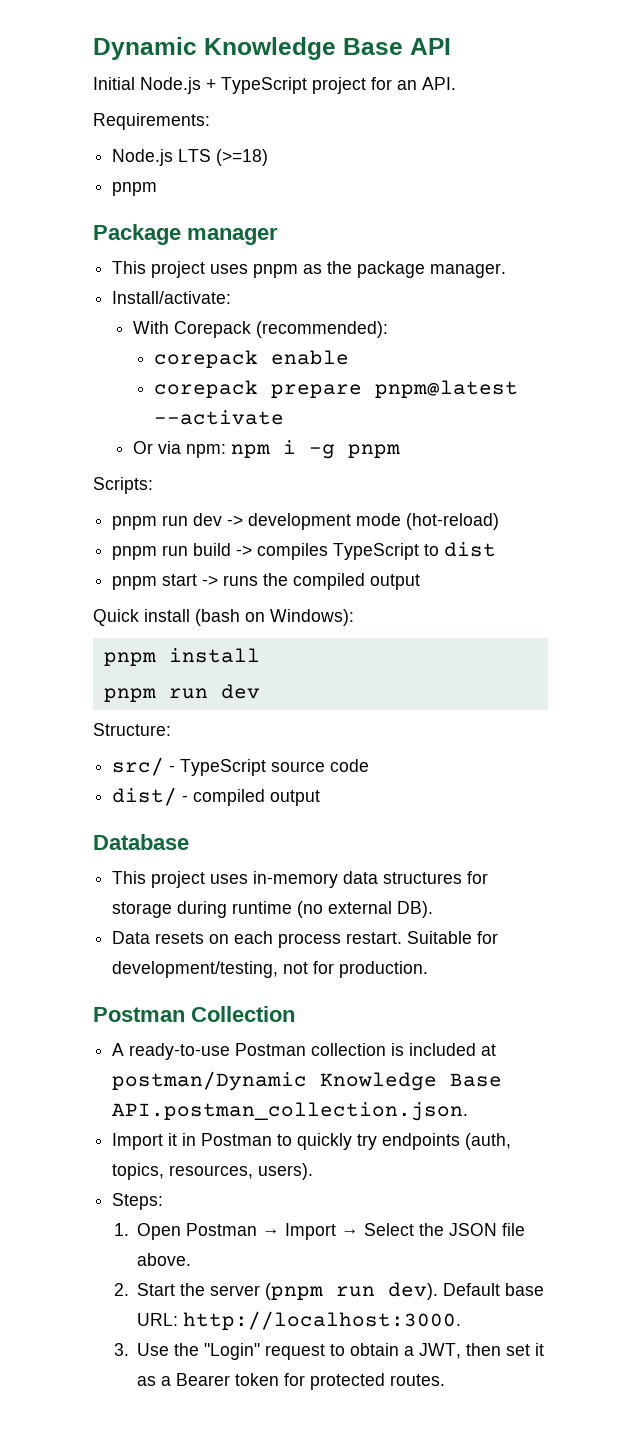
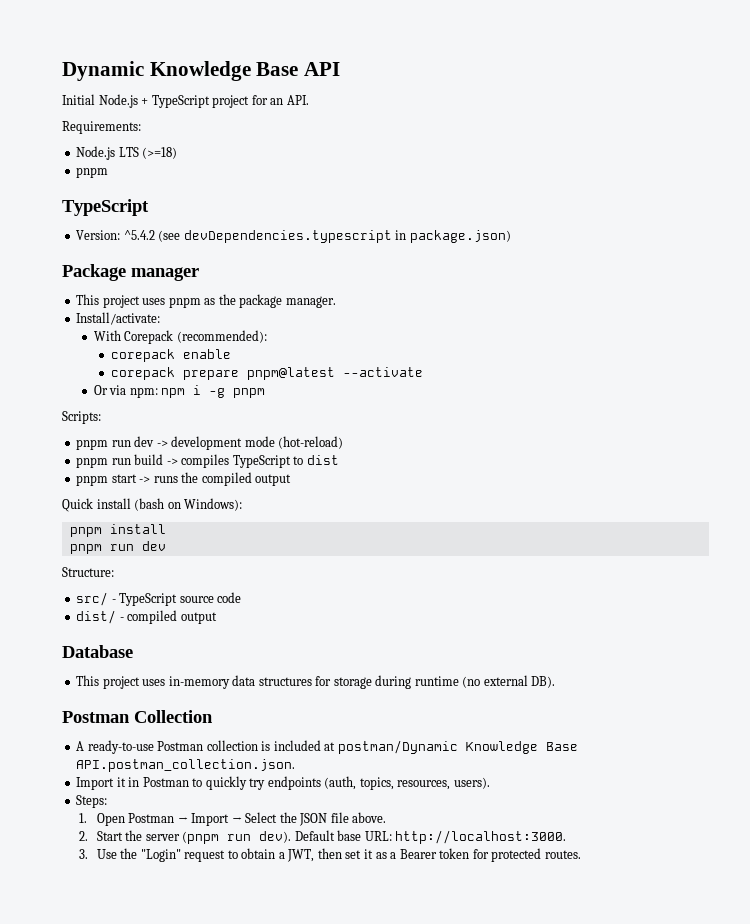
(158, 189) none -> [62,199,149,216] [76,230,511,243] // TypeScript // Version: ^5.4.2 (see devDependencies.typescript in package.json)
[112,931,499,948] [112,961,429,978] // Data resets on each process restart. Suitable for development/testing, not for production. -> (556, 682) none

